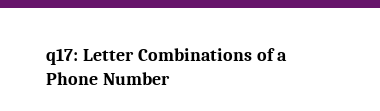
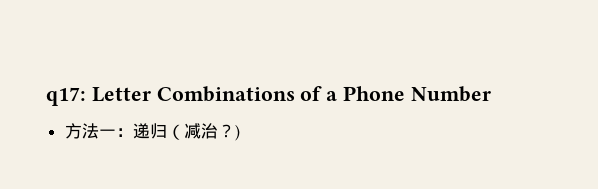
(170, 78) none -> [64,123,240,141] // 方法一：递归（减治？)

